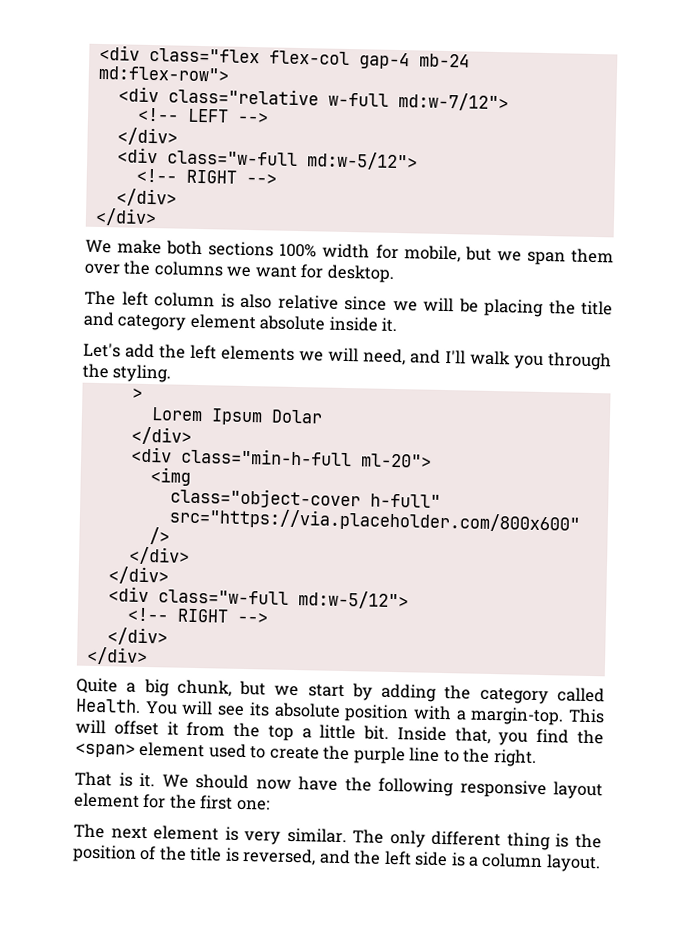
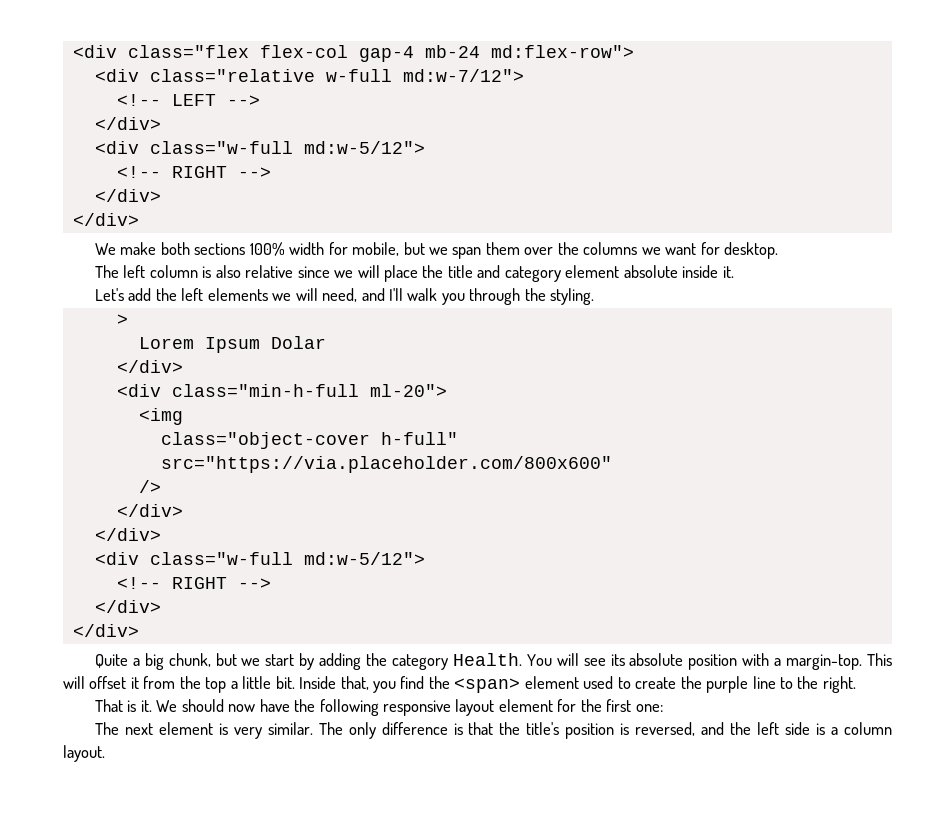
[458,298,544,317] be placing -> [383,265,418,282] place
[556,687,605,703] called -> (448, 662) none
[431,830,602,851] [72,844,223,863] different thing is the position of the title -> [381,722,615,739] difference is that the title's position

